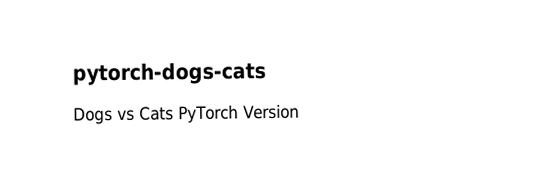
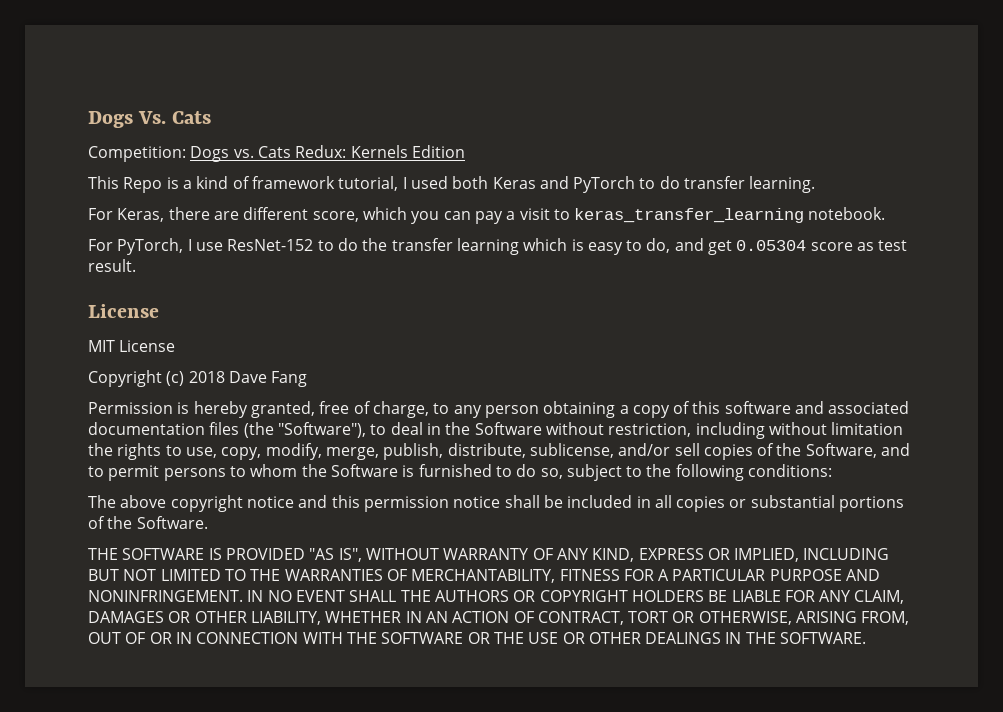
[72,62,266,86] [73,104,300,125] pytorch-dogs-cats // Dogs vs Cats PyTorch Version -> [88,111,212,128] [88,145,465,162] [88,176,816,193] [88,207,886,224] [88,238,908,255] [88,259,136,272] [88,304,159,318] [88,340,176,352] [88,370,308,387] [88,401,910,418] [88,422,904,439] [88,443,911,460] [88,464,833,481] [88,495,905,512] [88,516,208,529] [88,548,890,562] [88,569,881,583] [88,590,905,604] [88,611,910,625] [88,632,867,644] Dogs Vs. Cats // Competition: Dogs vs. Cats Redux: Kernels Edition // This Repo is a kind of framework tutorial, I used both Keras and PyTorch to do transfer learning. // For Keras, there are different score, which you can pay a visit to keras_transfer_learning notebook. // For PyTorch, I use ResNet-152 to do the transfer learning which is easy to do, and get 0.05304 score as test result. // License // MIT License // Copyright (c) 2018 Dave Fang // Permission is hereby granted, free of charge, to any person obtaining a copy of this software and associated documentation files (the "Software"), to deal in the Software without restriction, including without limitation the rights to use, copy, modify, merge, publish, distribute, sublicense, and/or sell copies of the Software, and to permit persons to whom the Software is furnished to do so, subject to the following conditions: // The above copyright notice and this permission notice shall be included in all copies or substantial portions of the Software. // THE SOFTWARE IS PROVIDED "AS IS", WITHOUT WARRANTY OF ANY KIND, EXPRESS OR IMPLIED, INCLUDING BUT NOT LIMITED TO THE WARRANTIES OF MERCHANTABILITY, FITNESS FOR A PARTICULAR PURPOSE AND NONINFRINGEMENT. IN NO EVENT SHALL THE AUTHORS OR COPYRIGHT HOLDERS BE LIABLE FOR ANY CLAIM, DAMAGES OR OTHER LIABILITY, WHETHER IN AN ACTION OF CONTRACT, TORT OR OTHERWISE, ARISING FROM, OUT OF OR IN CONNECTION WITH THE SOFTWARE OR THE USE OR OTHER DEALINGS IN THE SOFTWARE.

